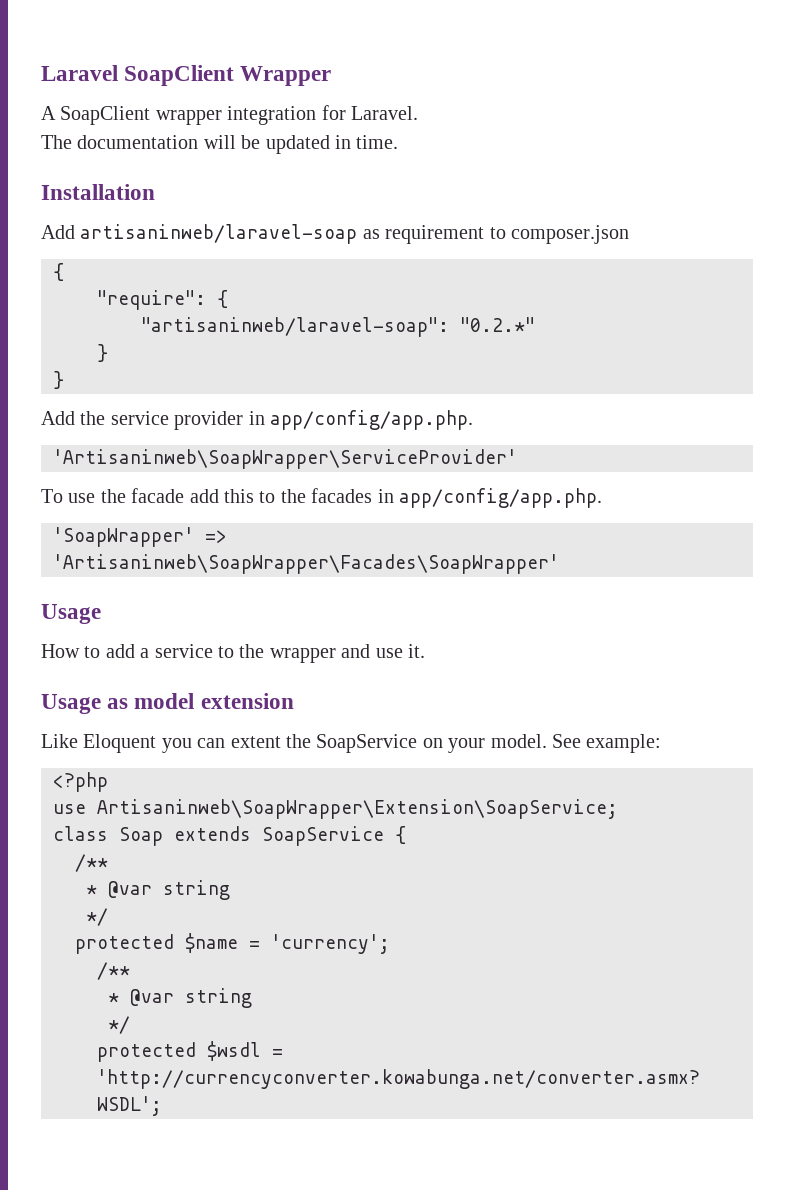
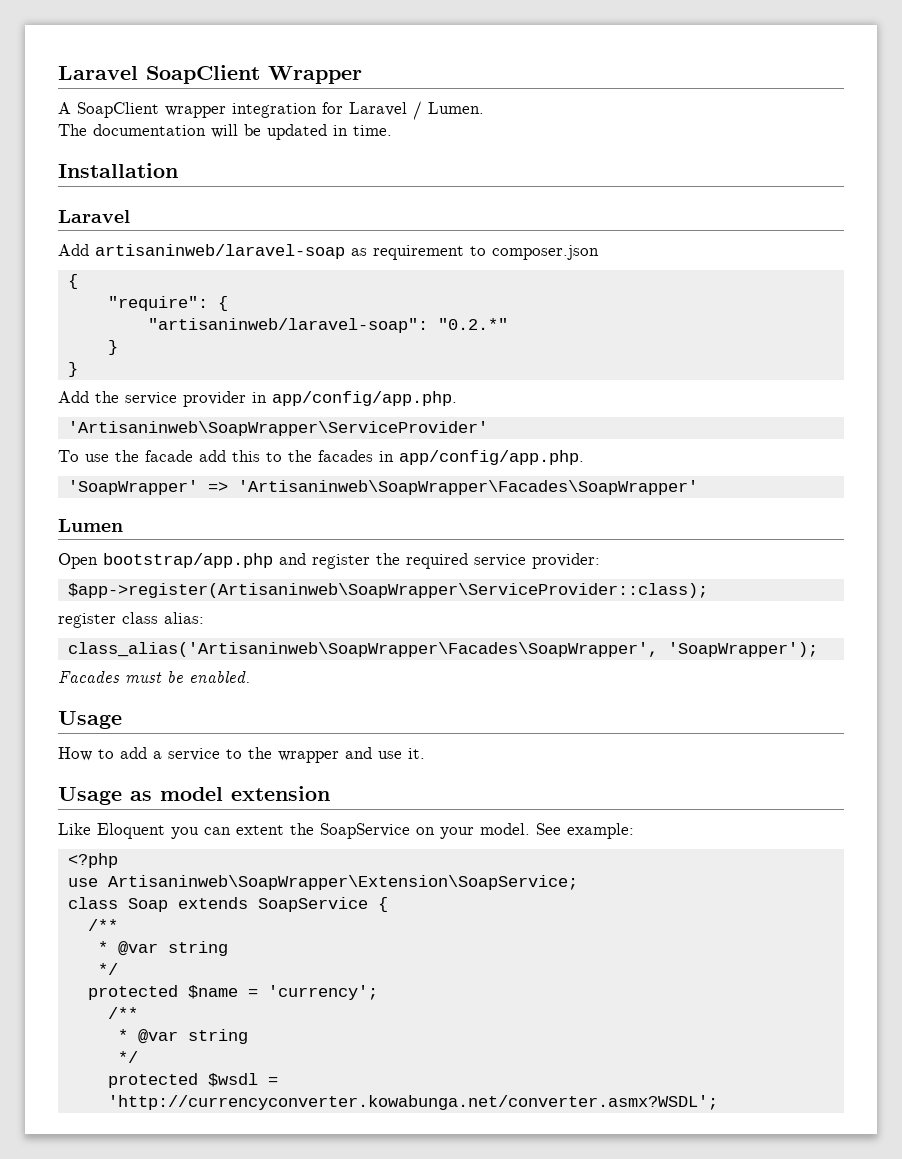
[351,106,418,120] Laravel. -> [349,101,484,120] Laravel / Lumen.
(155, 192) none -> [58,210,130,223] // Laravel
(559, 564) none -> [58,519,123,532] [58,553,600,569] [67,583,708,598] [58,612,204,628] [67,642,818,657] [58,671,250,683] // Lumen // Open bootstrap/app.php and register the required service provider: // $app->register(Artisaninweb\SoapWrapper\ServiceProvider::class); // register class alias: // class_alias('Artisaninweb\SoapWrapper\Facades\SoapWrapper', 'SoapWrapper'); // Facades must be enabled.

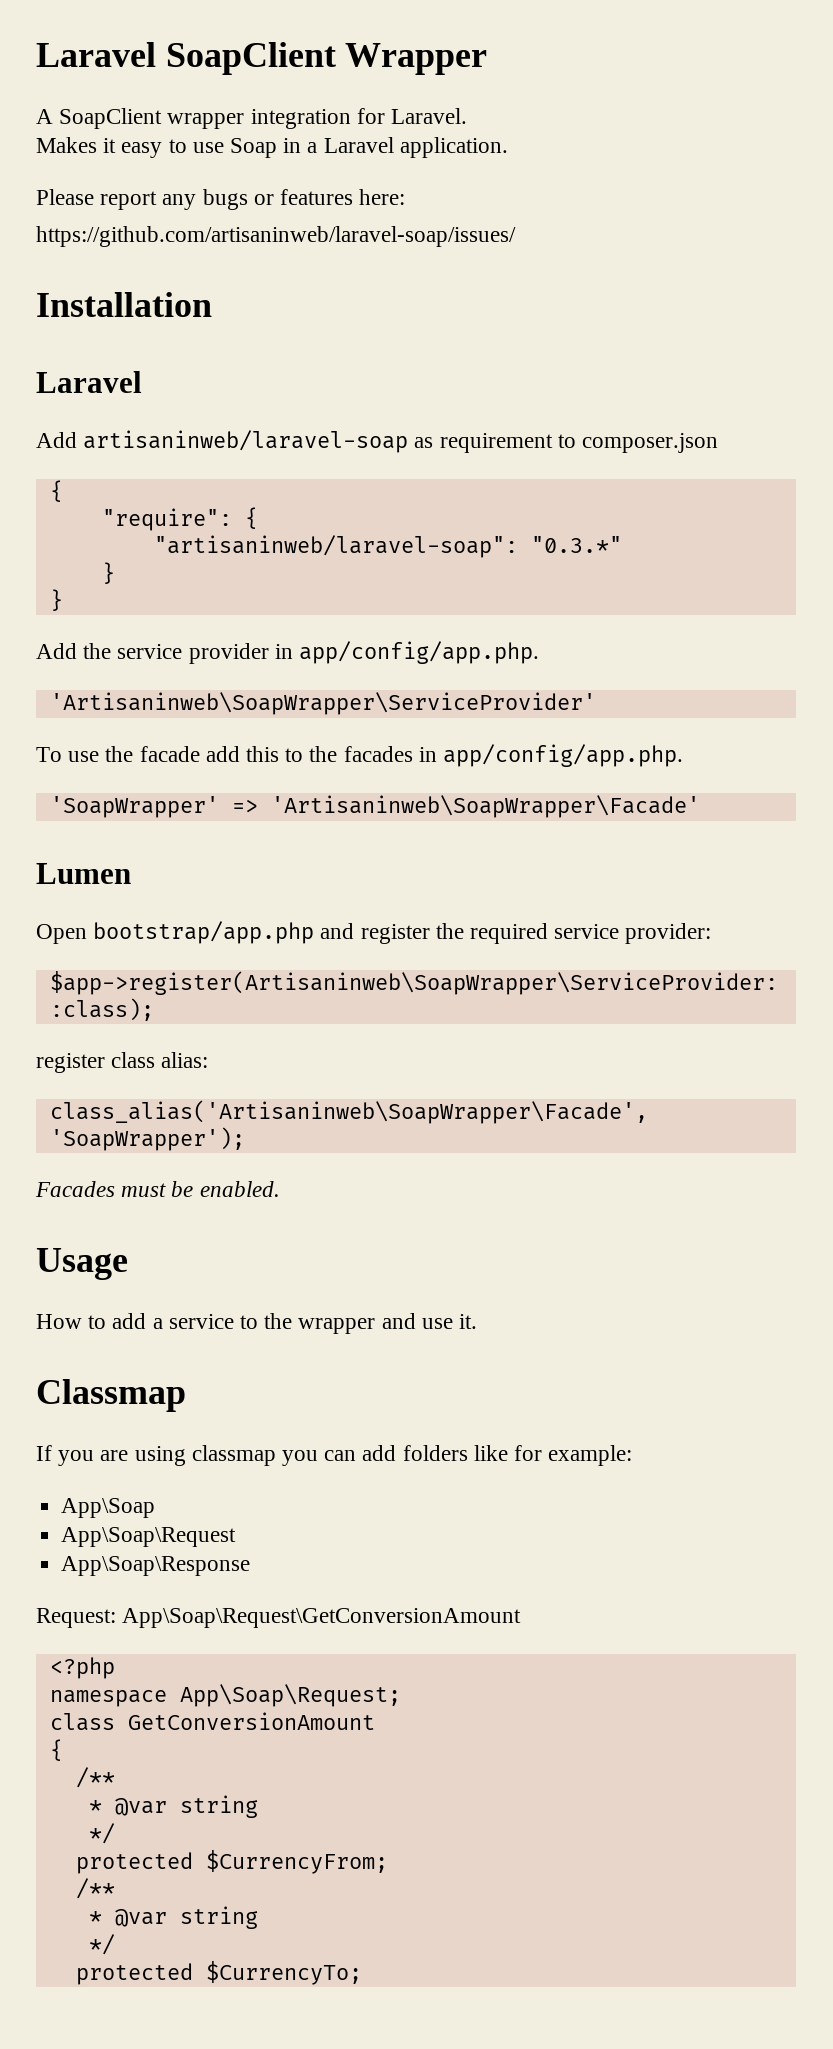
[349,101,484,120] [58,124,392,140] Laravel / Lumen. // The documentation will be updated in time. -> [391,108,468,124] [36,137,508,158] [36,189,406,210] [36,226,516,247] Laravel. // Makes it easy to use Soap in a Laravel application. // Please report any bugs or features here: // https://github.com/artisaninweb/laravel-soap/issues/
[437,318,508,330] "0.2.*" -> [530,536,622,553] "0.3.*"
[237,480,698,495] 'Artisaninweb\SoapWrapper\Facades\SoapWrapper' -> [270,795,700,818] 'Artisaninweb\SoapWrapper\Facade'
[67,642,658,657] class_alias('Artisaninweb\SoapWrapper\Facades\SoapWrapper', -> [49,1100,648,1124] class_alias('Artisaninweb\SoapWrapper\Facade',
[58,786,330,805] [58,823,634,839] Usage as model extension // Like Eloquent you can extent the SoapService on your model. See example: -> [36,1379,186,1412] [36,1445,633,1466] [61,1498,156,1518] [61,1527,237,1547] [61,1556,251,1576] [36,1608,522,1628] Classmap // If you are using classmap you can add folders like for example: // App\Soap // App\Soap\Request // App\Soap\Response // Request: App\Soap\Request\GetConversionAmount
[67,875,578,890] [67,897,368,912] use Artisaninweb\SoapWrapper\Extension\SoapService; // class Soap extends SoapService -> [49,1684,401,1707] [49,1712,375,1731] namespace App\Soap\Request; // class GetConversionAmount //
[187,985,378,1000] [107,1007,138,1019] [117,1029,248,1044] [117,1051,138,1063] [107,1073,278,1088] [107,1095,718,1110] $name = 'currency'; // /** // * @var string // */ // protected $wsdl = 'http://currencyconverter.kowabunga.net/converter.asmx?WSDL'; -> [205,1850,388,1874] [75,1878,115,1899] [88,1906,258,1929] [88,1934,115,1955] [75,1961,362,1985] $CurrencyFrom; // /** // * @var string // */ // protected $CurrencyTo;

